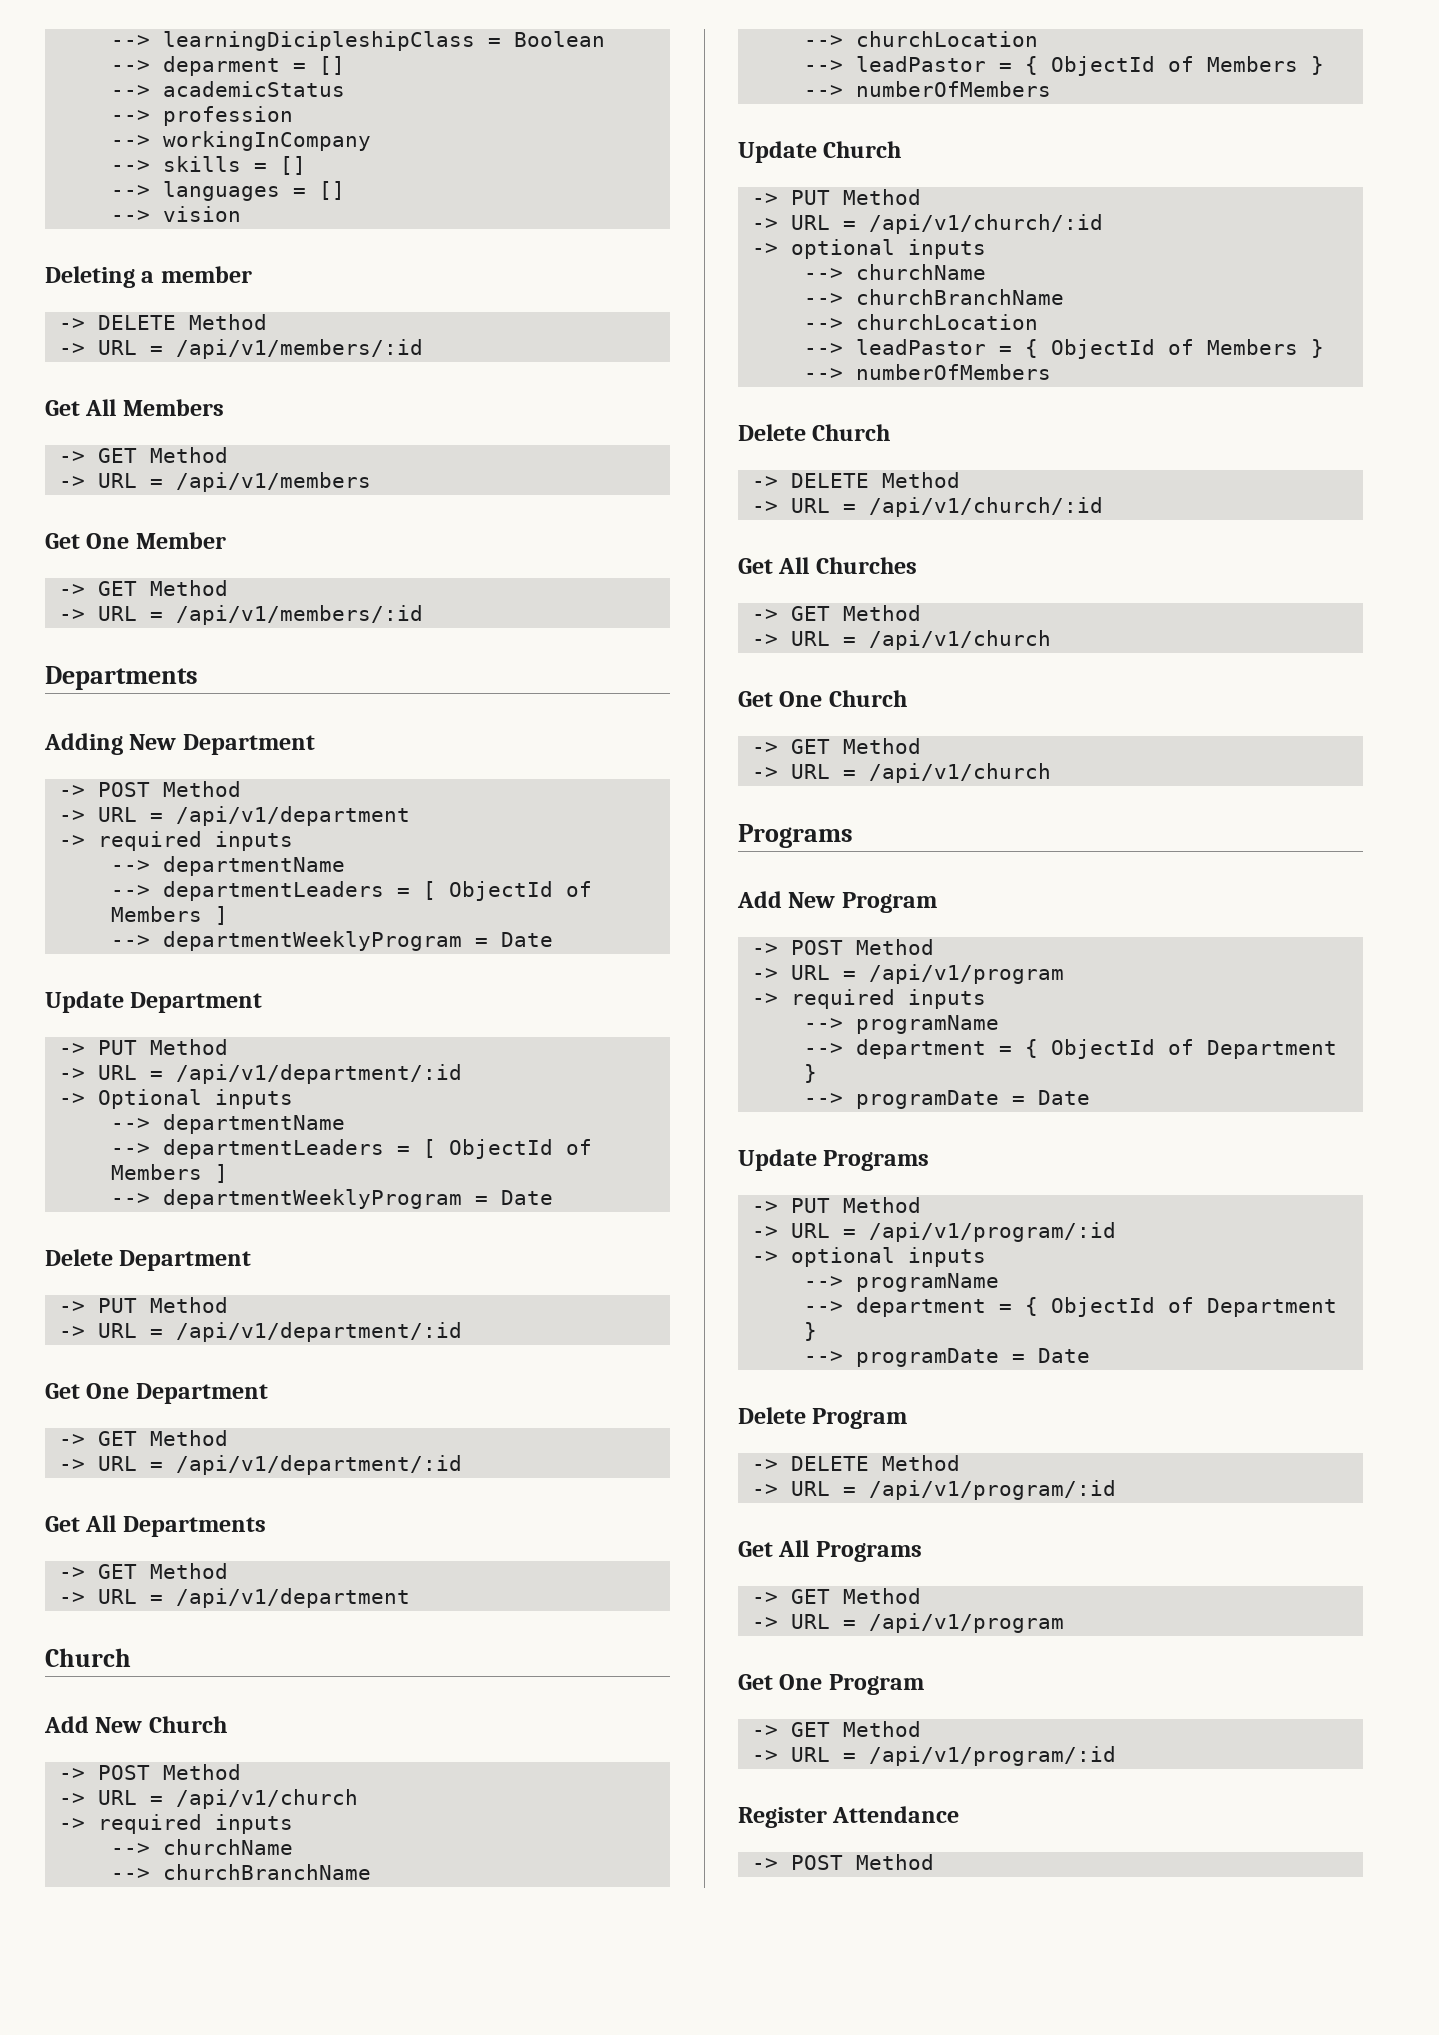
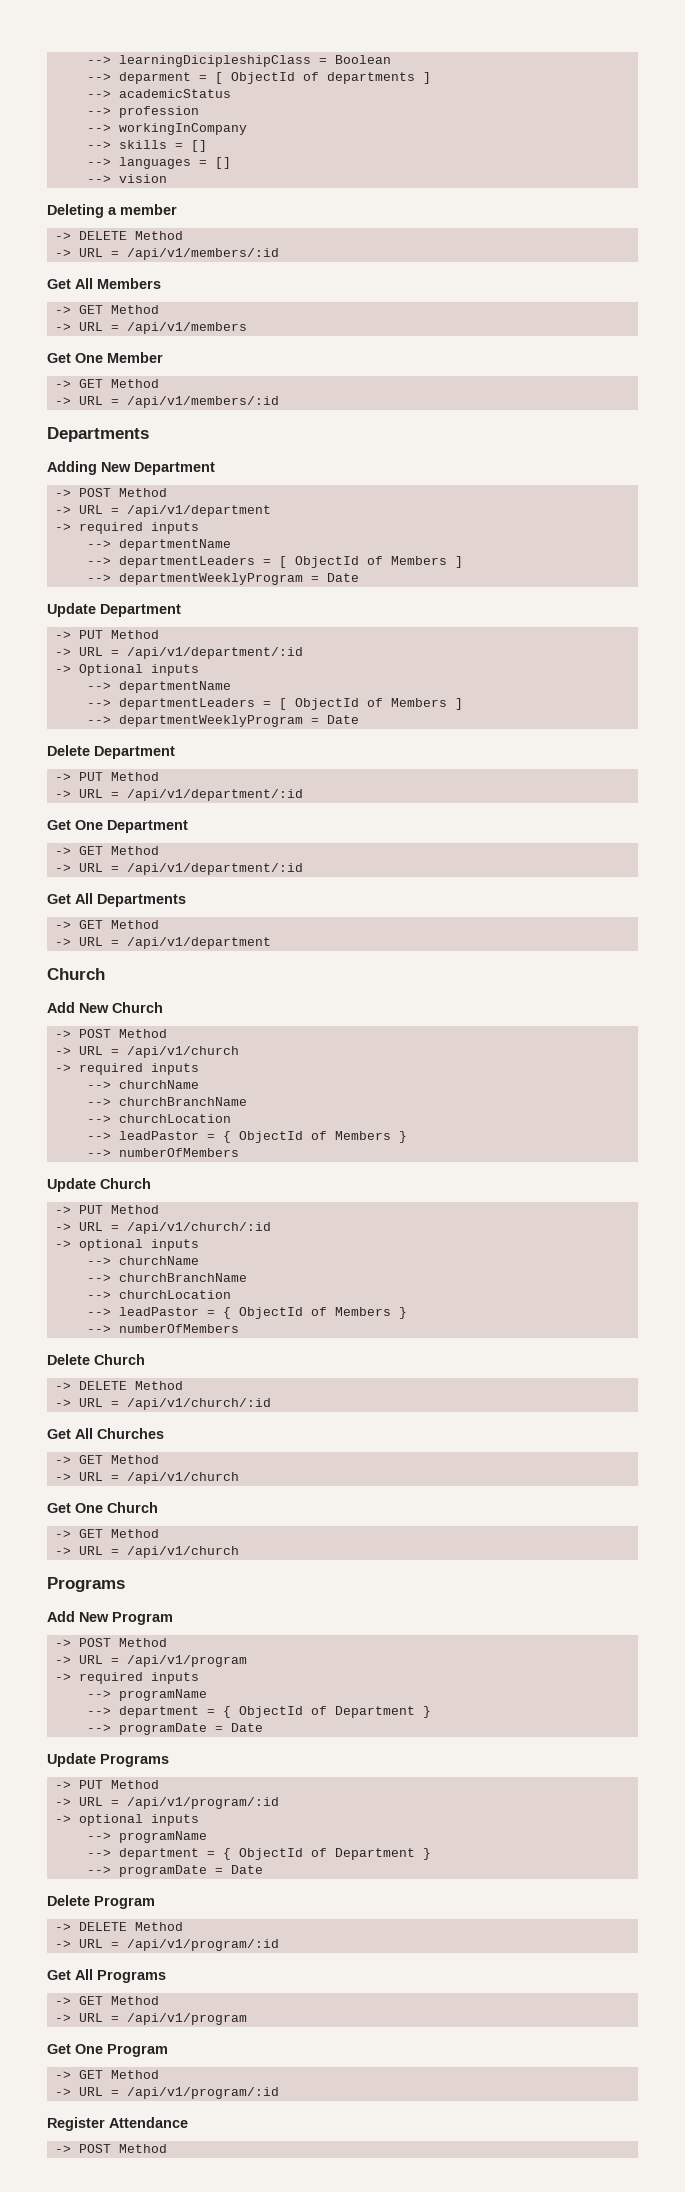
[318,56,345,75] [] -> [214,72,431,84] [ ObjectId of departments ]

